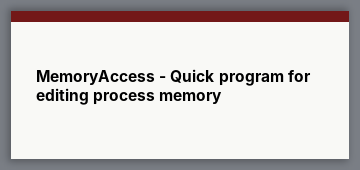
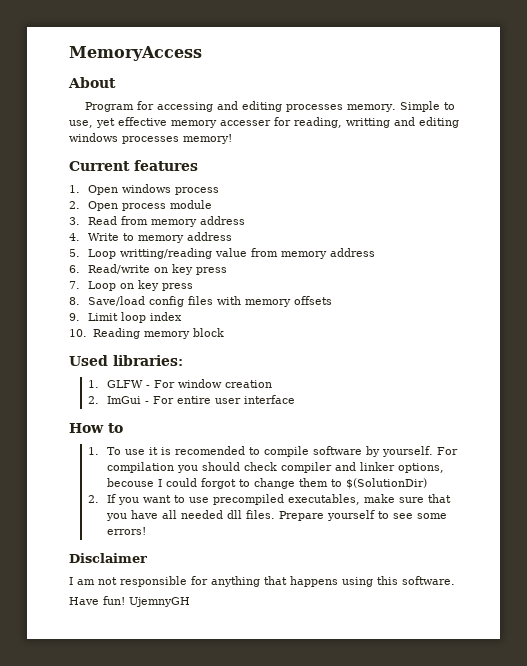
[159,69,311,86] [36,88,223,105] - Quick program for editing process memory -> [68,77,116,88] [85,101,456,112] [69,117,459,128] [69,133,232,144] [69,160,198,171] [69,184,220,195] [69,200,213,211] [69,216,246,227] [69,232,233,243] [69,248,376,259] [69,264,228,275] [69,280,194,291] [69,296,333,307] [69,312,183,323] [69,328,224,339] [69,355,183,366] [88,379,273,388] [88,395,296,404] [69,423,123,433] [88,446,459,457] [107,462,445,473] [107,478,428,489] [88,494,452,505] [106,510,448,521] [107,527,147,535] [69,553,147,563] [69,576,455,587] [69,596,190,607] // About // Program for accessing and editing processes memory. Simple to use, yet effective memory accesser for reading, writting and editing windows processes memory! // Current features // 1. Open windows process // 2. Open process module // 3. Read from memory address // 4. Write to memory address // 5. Loop writting/reading value from memory address // 6. Read/write on key press // 7. Loop on key press // 8. Save/load config files with memory offsets // 9. Limit loop index // 10. Reading memory block // Used libraries: // 1. GLFW - For window creation // 2. ImGui - For entire user interface // How to // 1. To use it is recomended to compile software by yourself. For compilation you should check compiler and linker options, becouse I could forgot to change them to $(SolutionDir) // 2. If you want to use precompiled executables, make sure that you have all needed dll files. Prepare yourself to see some errors! // Disclaimer // I am not responsible for anything that happens using this software. // Have fun! UjemnyGH

